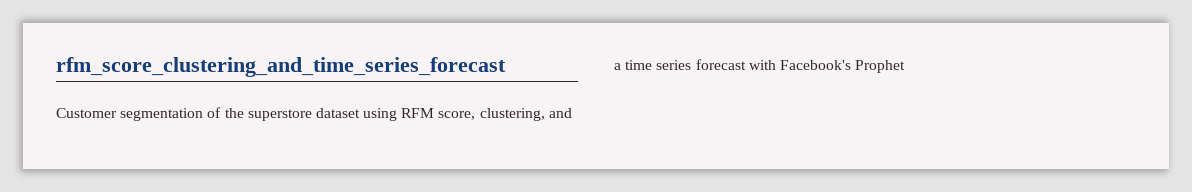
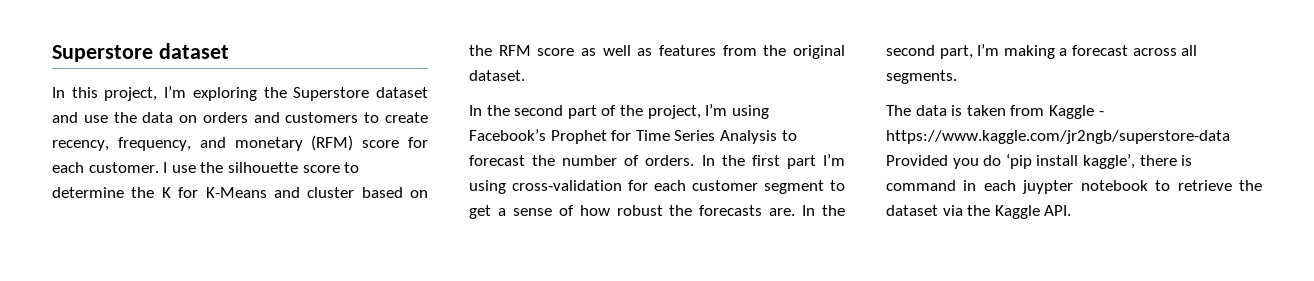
[56,57,506,77] [56,107,572,121] [614,59,906,73] rfm_score_clustering_and_time_series_forecast // Customer segmentation of the superstore dataset using RFM score, clustering, and a time series forecast with Facebook's Prophet -> [52,43,229,62] [52,86,429,101] [52,112,428,123] [52,135,428,151] [52,162,360,173] [52,187,428,198] [469,45,845,59] [469,70,525,81] [469,104,769,119] [469,129,797,144] [469,154,845,169] [469,180,845,194] [469,205,845,219] [886,44,1198,59] [886,70,957,84] [886,105,1104,119] [886,130,1230,144] [886,153,1193,169] [886,180,1262,194] [886,205,1072,219] Superstore dataset // In this project, I’m exploring the Superstore dataset and use the data on orders and customers to create recency, frequency, and monetary (RFM) score for each customer. I use the silhouette score to determine the K for K-Means and cluster based on the RFM score as well as features from the original dataset. // In the second part of the project, I’m using Facebook’s Prophet for Time Series Analysis to forecast the number of orders. In the first part I’m using cross-validation for each customer segment to get a sense of how robust the forecasts are. In the second part, I’m making a forecast across all segments. // The data is taken from Kaggle - https://www.kaggle.com/jr2ngb/superstore-data Provided you do ‘pip install kaggle’, there is command in each juypter notebook to retrieve the dataset via the Kaggle API.

